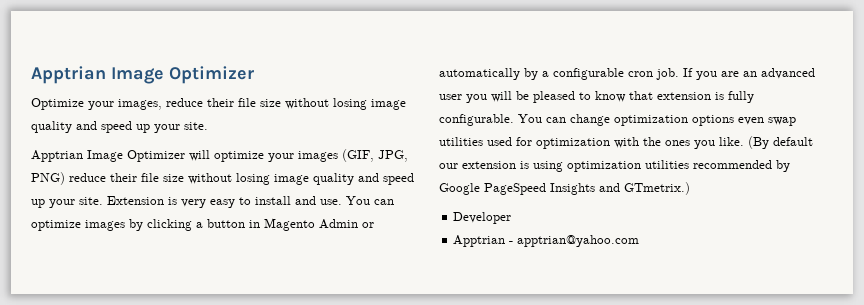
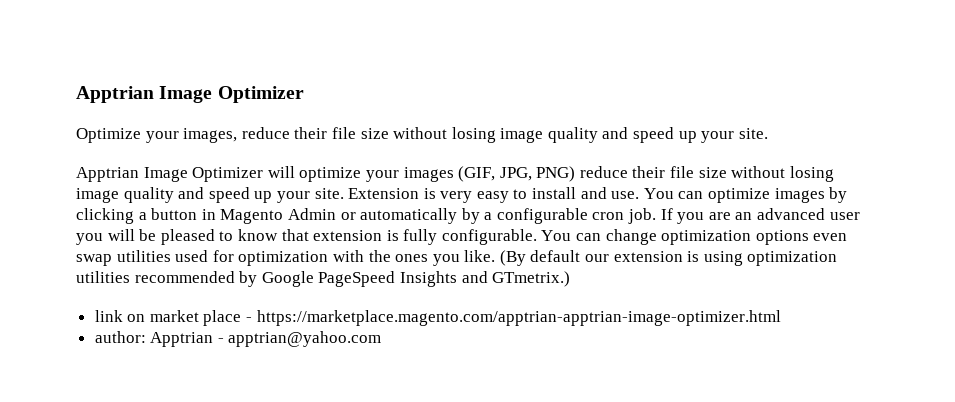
[453,212,512,224] Developer // -> [94,310,781,326] [94,331,146,343] link on market place - https://marketplace.magento.com/apptrian-apptrian-image-optimizer.html // author:

